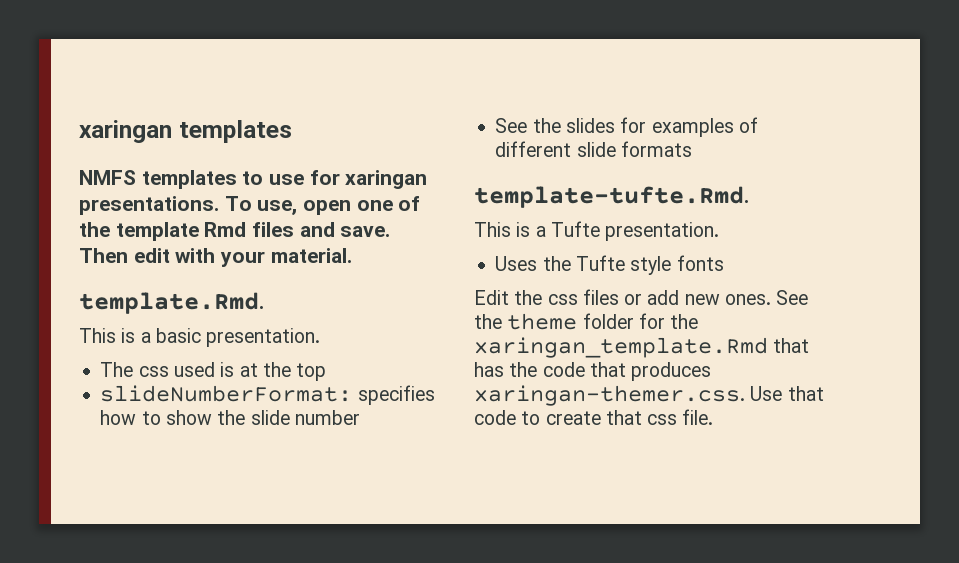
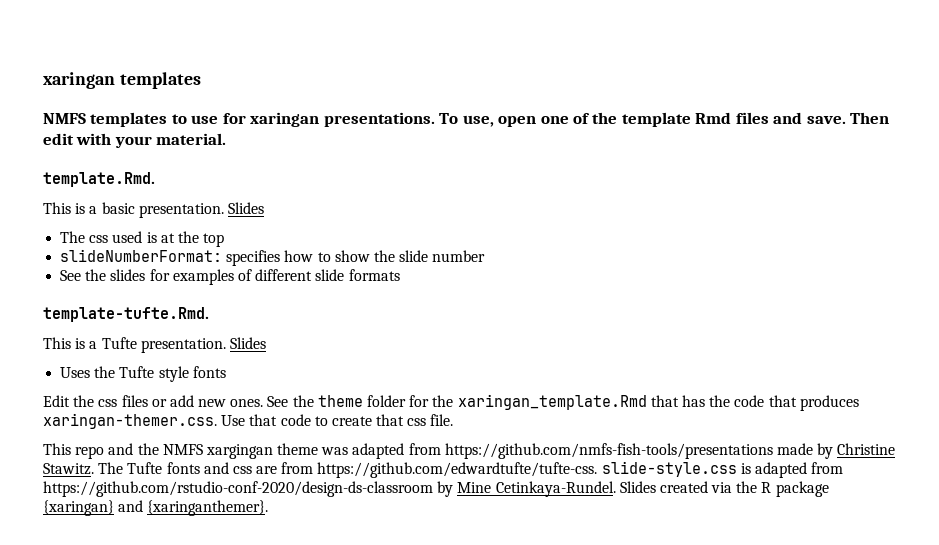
(321, 337) none -> [227,202,264,214] Slides
(720, 231) none -> [229,337,266,349] Slides
(714, 417) none -> [43,443,896,459] [43,461,844,478] [43,481,829,497] [43,500,269,516] // This repo and the NMFS xargingan theme was adapted from https://github.com/nmfs-fish-tools/presentations made by Christine Stawitz. The Tufte fonts and css are from https://github.com/edwardtufte/tufte-css. slide-style.css is adapted from https://github.com/rstudio-conf-2020/design-ds-classroom by Mine Cetinkaya-Rundel. Slides created via the R package {xaringan} and {xaringanthemer}.

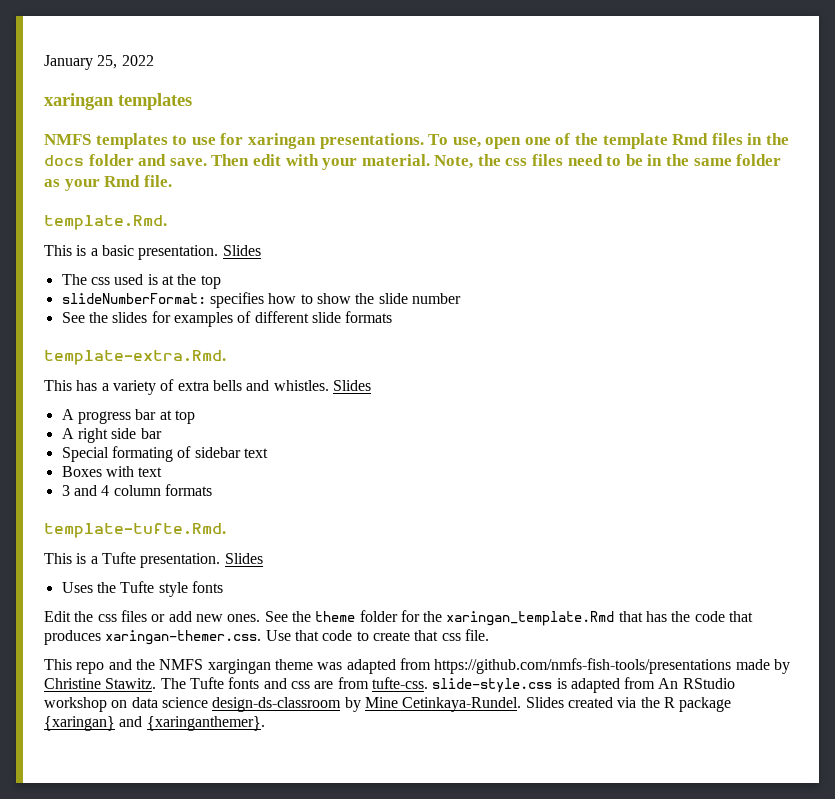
(43, 80) none -> [44,55,154,70] January 25, 2022 //
(769, 118) none -> [747,133,790,145] [44,154,134,166] in the docs folder
(227, 139) none -> [434,154,782,169] [44,175,172,191] Note, the css files need to be in the same folder as your Rmd file.
(400, 275) none -> [44,350,226,365] [44,379,371,395] [61,409,195,424] [61,428,162,443] [61,446,268,462] [61,466,163,477] [61,484,212,496] // template-extra.Rmd. // This has a variety of extra bells and whistles. Slides // A progress bar at top // A right side bar // Special formating of sidebar text // Boxes with text // 3 and 4 column formats
[317,462,598,478] https://github.com/edwardtufte/tufte-css. -> [371,677,428,689] tufte-css.
[43,481,433,497] https://github.com/rstudio-conf-2020/design-ds-classroom -> [658,678,735,689] [44,697,342,712] An RStudio workshop on data science design-ds-classroom

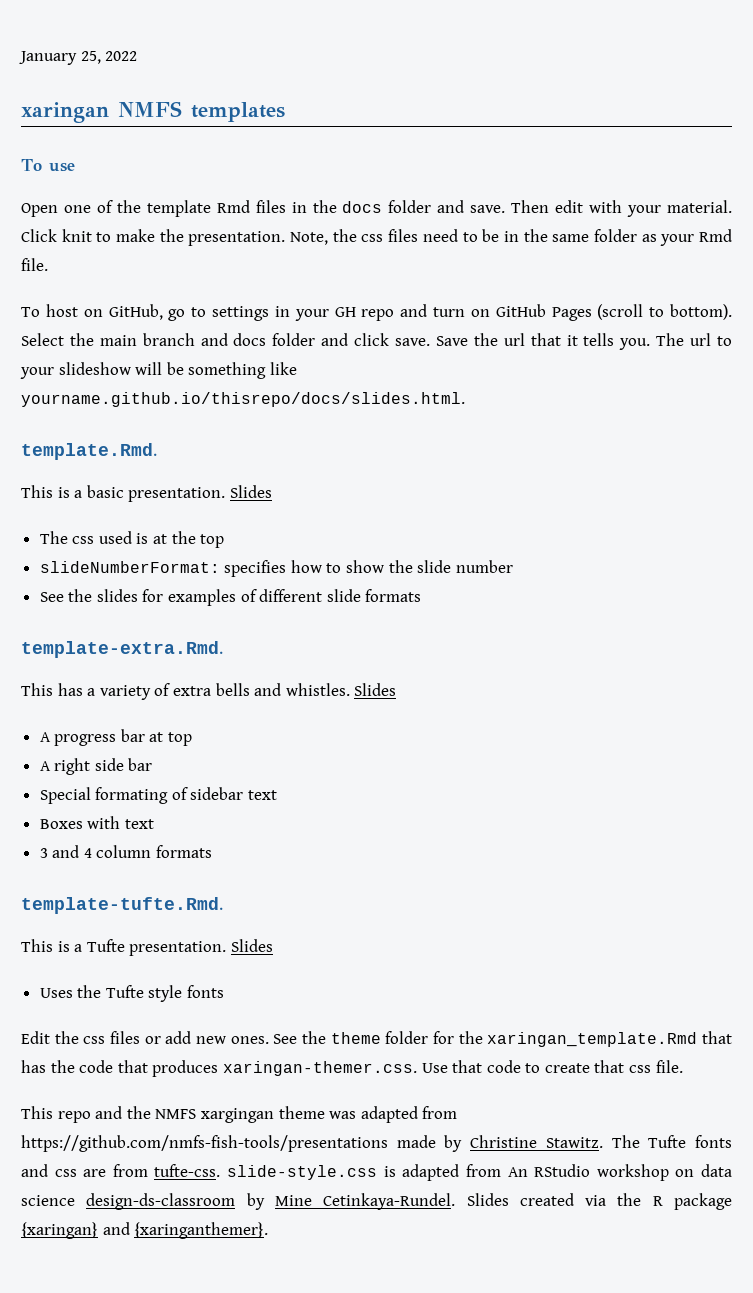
(114, 101) none -> [118,101,182,117] NMFS
[44,133,522,149] NMFS templates to use for xaringan presentations. To use, open -> [21,159,75,172] [21,203,58,217] To use // Open
(430, 160) none -> [21,229,286,246] Click knit to make the presentation.
(172, 181) none -> [21,304,732,321] [21,333,733,350] [20,362,297,379] [21,392,465,407] // To host on GitHub, go to settings in your GH repo and turn on GitHub Pages (scroll to bottom). Select the main branch and docs folder and click save. Save the url that it tells you. The url to your slideshow will be something like yourname.github.io/thisrepo/docs/slides.html.

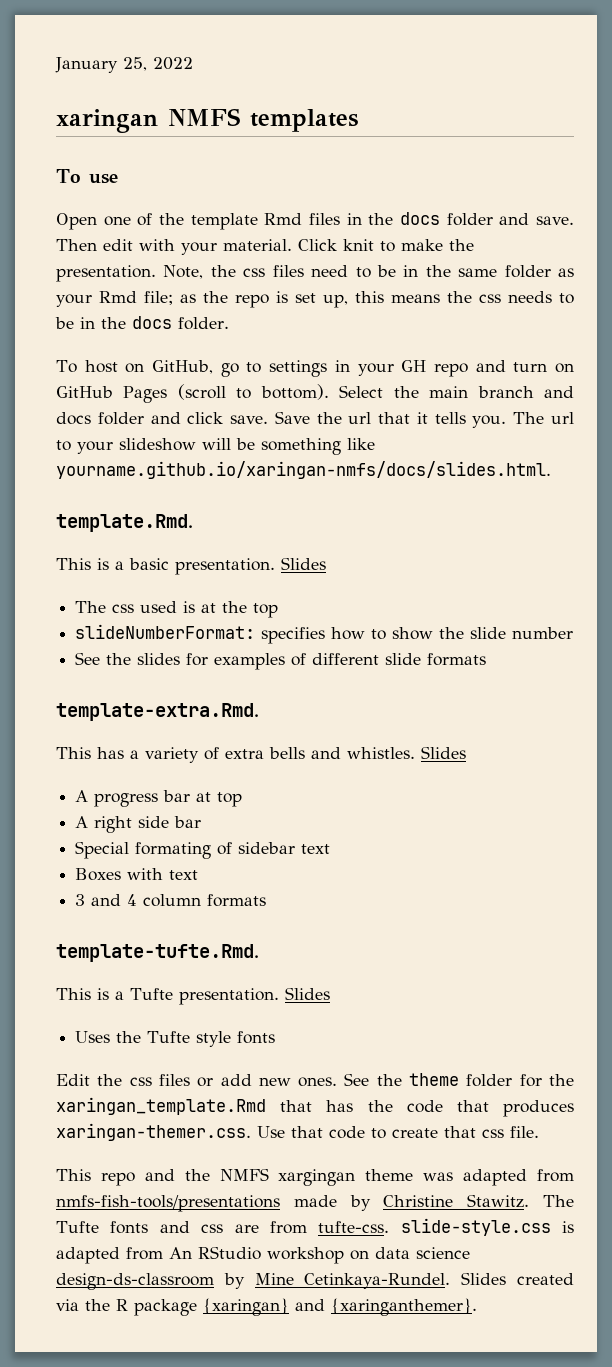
[21,258,48,271] file. -> [144,291,574,308] [55,316,229,330] file; as the repo is set up, this means the css needs to be in the docs folder.
[21,392,465,407] yourname.github.io/thisrepo/docs/slides.html. -> [56,461,551,479] yourname.github.io/xaringan-nmfs/docs/slides.html.
[21,1135,388,1152] https://github.com/nmfs-fish-tools/presentations -> [56,1195,280,1212] nmfs-fish-tools/presentations

